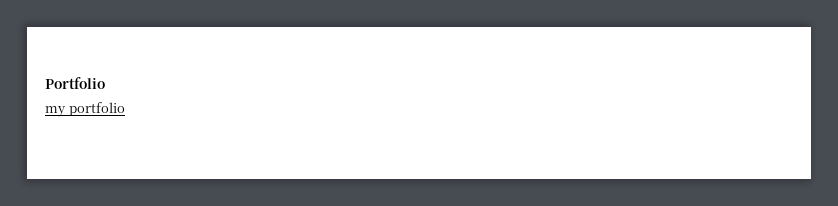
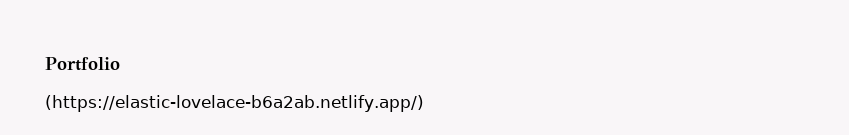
[45,102,125,117] my portfolio -> [45,95,424,112] (https://elastic-lovelace-b6a2ab.netlify.app/)

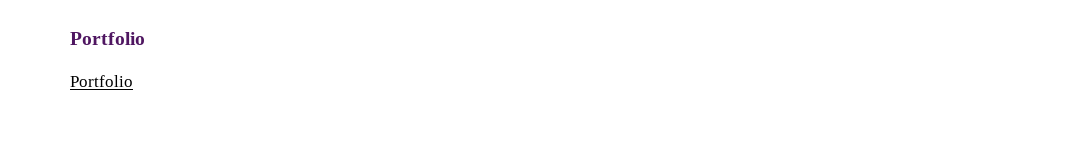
[45,95,424,112] (https://elastic-lovelace-b6a2ab.netlify.app/) -> [70,75,133,87] Portfolio

